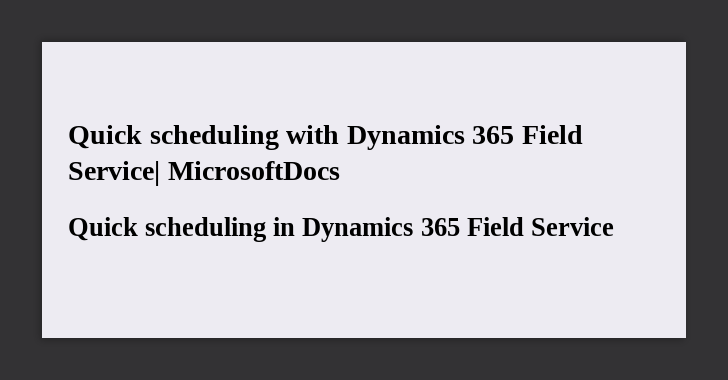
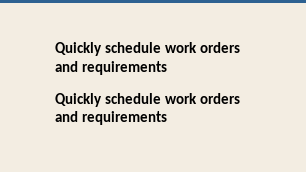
[68,125,583,150] [68,161,340,186] [68,217,614,242] Quick scheduling with Dynamics 365 Field Service| MicrosoftDocs // Quick scheduling in Dynamics 365 Field Service -> [55,42,241,56] [55,61,168,75] [55,93,240,107] [55,111,167,125] Quickly schedule work orders and requirements // Quickly schedule work orders and requirements

